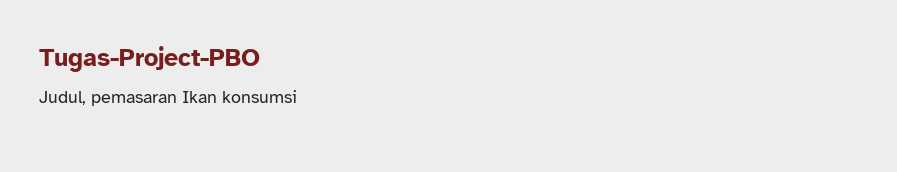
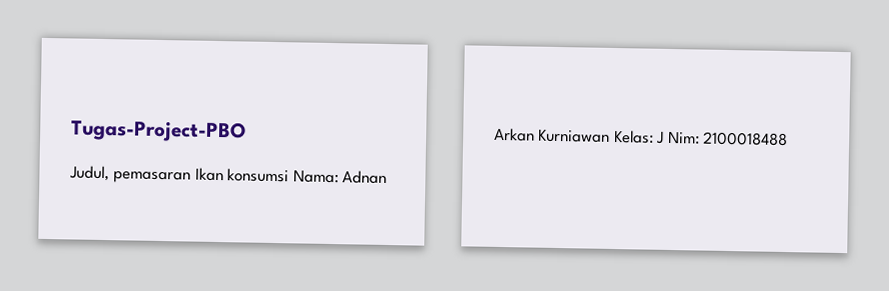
(297, 96) none -> [292,170,388,184] [494,127,789,147] Nama: Adnan Arkan Kurniawan Kelas: J Nim: 2100018488

